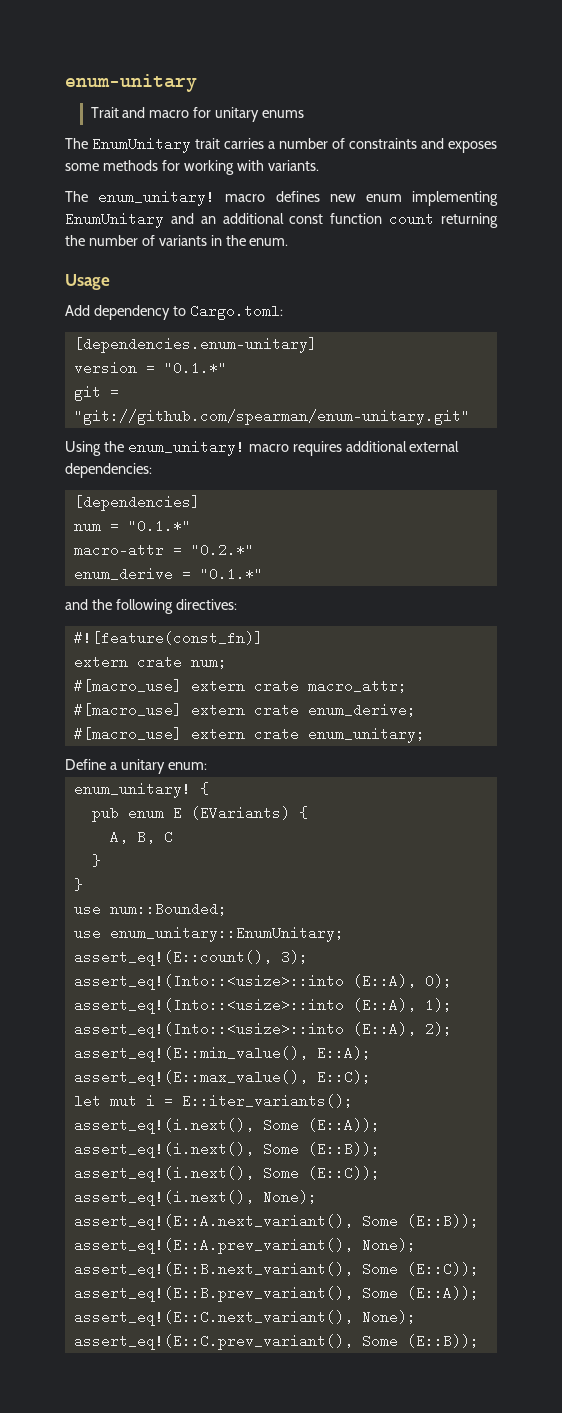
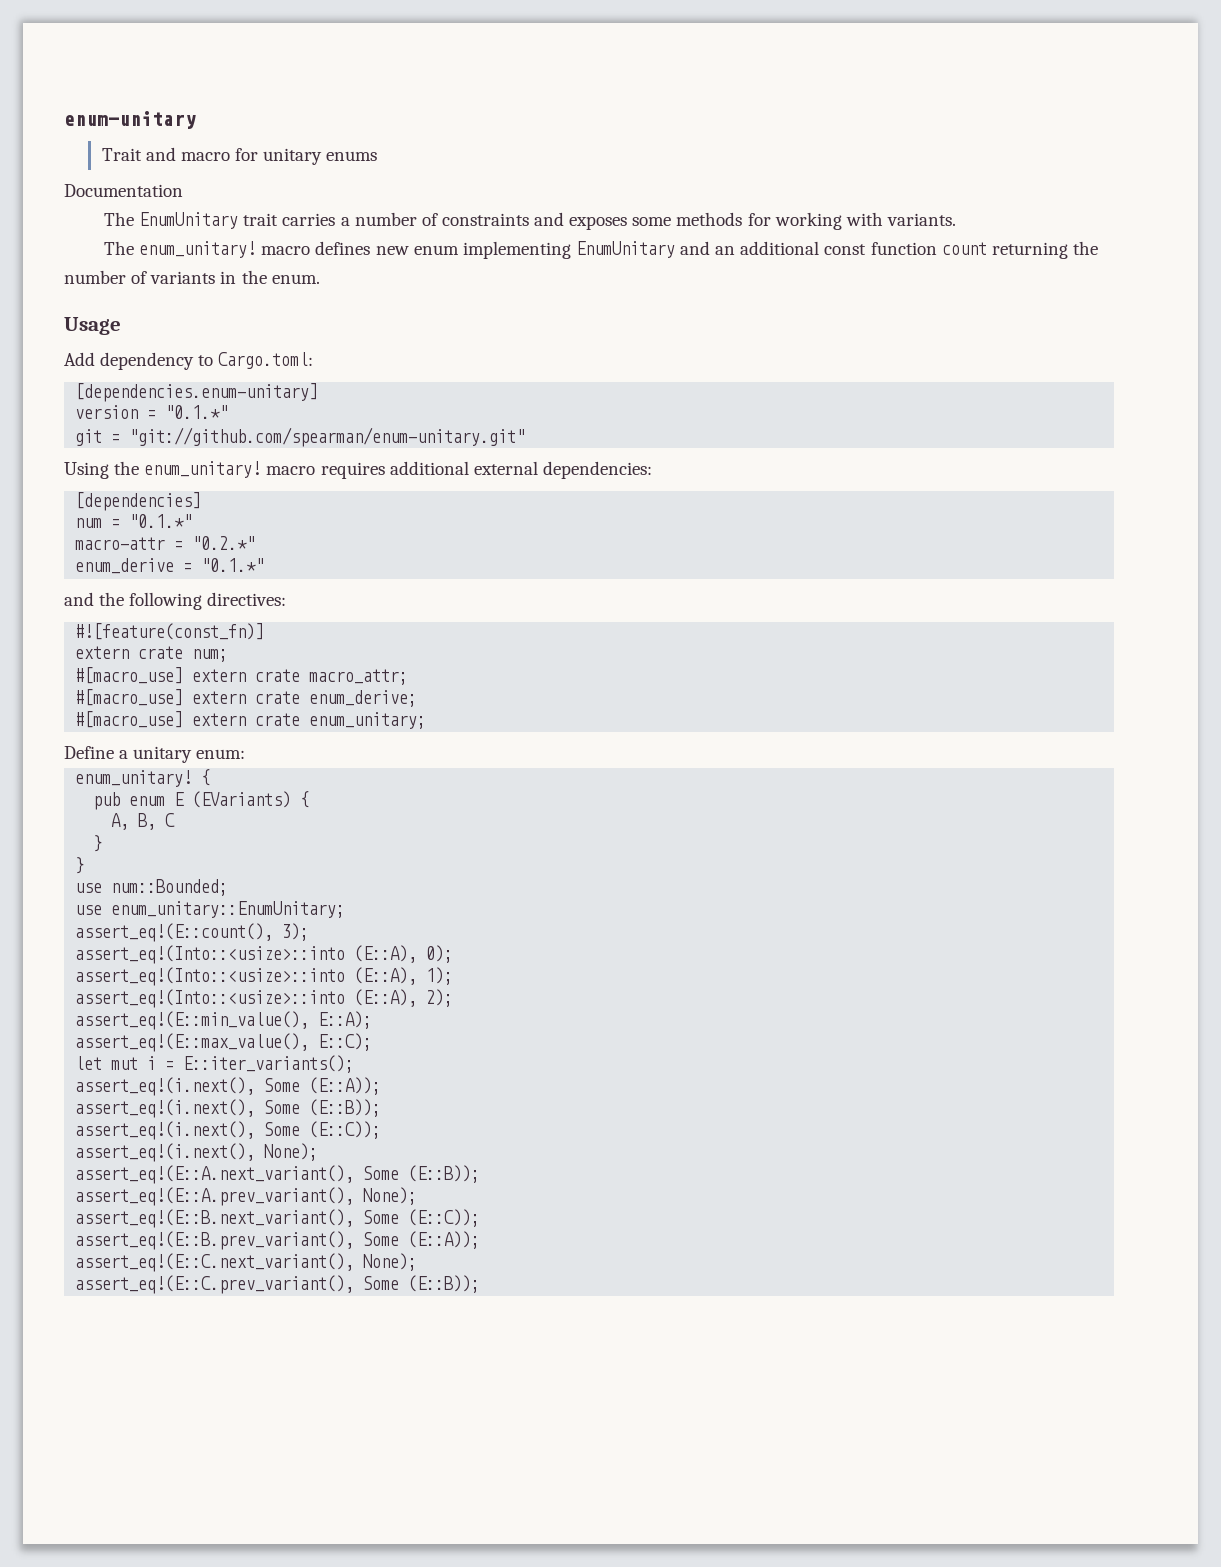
(305, 114) none -> [64,184,183,197] // Documentation

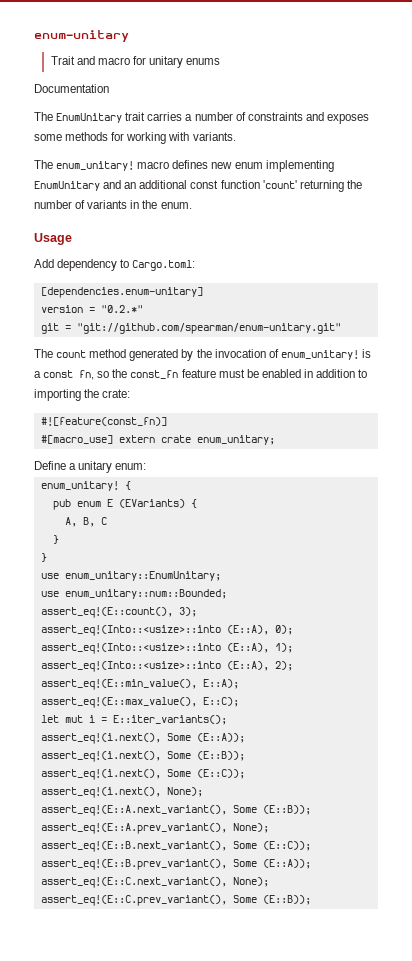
[941,242,987,255] count -> [262,180,297,189] 'count'
[165,405,229,419] "0.1.*" -> [100,305,143,313] "0.2.*"
[64,461,652,479] [75,492,202,511] [75,514,193,528] [75,536,256,550] [75,558,265,574] [64,592,287,610] [75,623,265,640] [75,646,229,662] [75,667,409,685] [75,689,418,707] Using the enum_unitary! macro requires additional external dependencies: // [dependencies] // num = "0.1.*" // macro-attr = "0.2.*" // enum_derive = "0.1.*" // and the following directives: // #![feature(const_fn)] // extern crate num; // #[macro_use] extern crate macro_attr; // #[macro_use] extern crate enum_derive; -> [34,349,371,361] [34,369,368,380] [34,389,131,401] [40,417,167,426] The count method generated by the invocation of enum_unitary! is a const fn, so the const_fn feature must be enabled in addition to importing the crate: // #![feature(const_fn)]
[111,879,229,896] [75,901,346,918] num::Bounded; // use enum_unitary::EnumUnitary; -> [64,571,221,581] [40,589,227,599] enum_unitary::EnumUnitary; // use enum_unitary::num::Bounded;

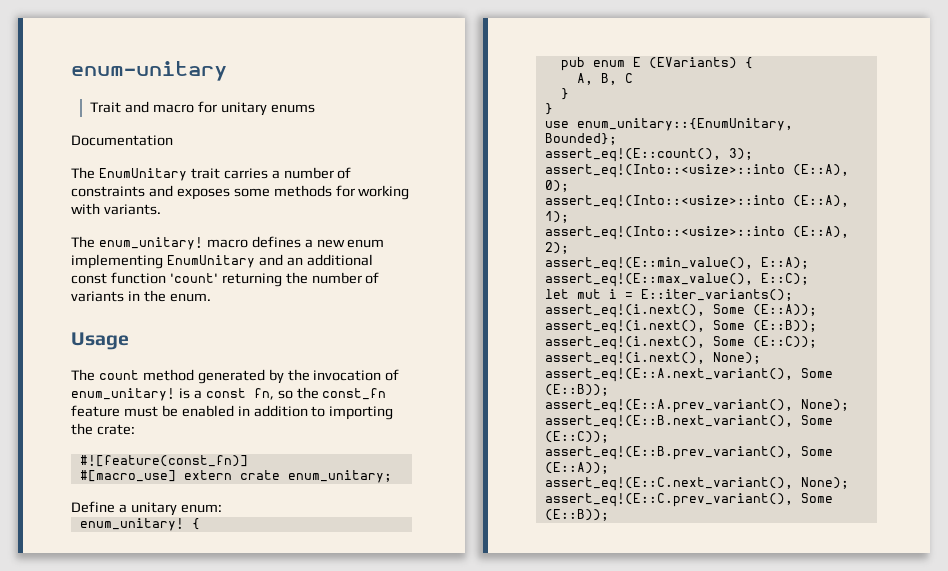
(209, 164) none -> [304,239,313,248] a
[34,259,196,271] [40,287,203,298] [40,305,143,313] [40,323,341,334] // Add dependency to Cargo.toml: // [dependencies.enum-unitary] // version = "0.2.*" // git = "git://github.com/spearman/enum-unitary.git" -> (129, 341) none
[64,571,221,581] [40,589,227,599] enum_unitary::EnumUnitary; // use enum_unitary::num::Bounded; -> [576,118,793,131] [544,133,617,145] enum_unitary::{EnumUnitary, Bounded};

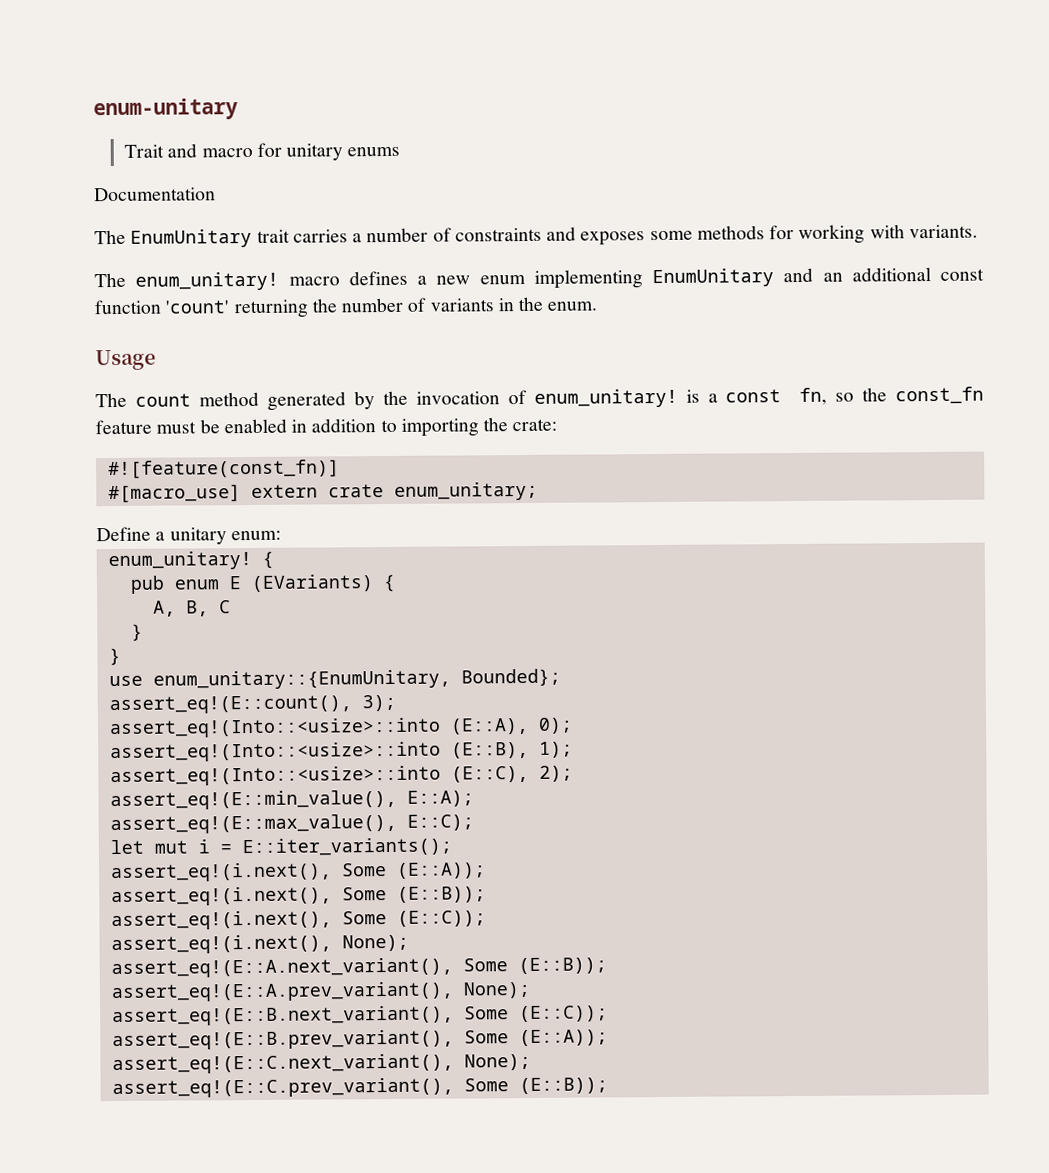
[792,195,849,207] (E::A), -> [450,741,529,759] (E::B),
[792,226,849,238] (E::A), -> [450,765,529,783] (E::C),

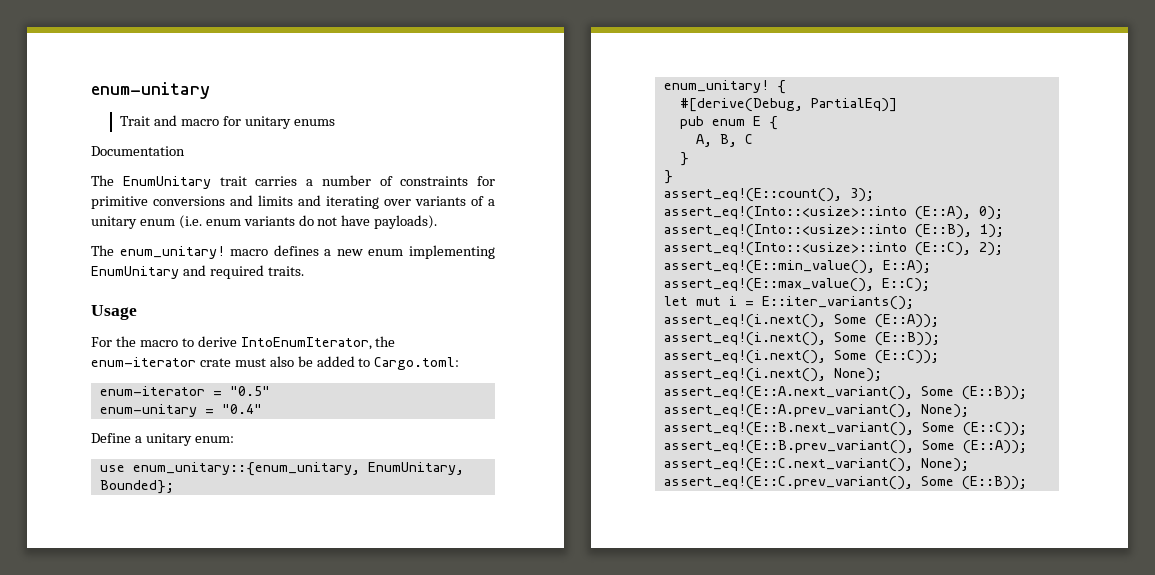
[546,224,978,246] and exposes some methods for working with variants. -> [477,176,495,186] [91,195,495,209] [91,215,438,229] for primitive conversions and limits and iterating over variants of a unitary enum (i.e. enum variants do not have payloads).
[822,267,984,282] [94,296,598,319] [95,349,156,371] [95,386,984,411] [95,417,558,437] [107,459,340,480] [107,481,538,504] an additional const function 'count' returning the number of variants in the enum. // Usage // The count method generated by the invocation of enum_unitary! is a const fn, so the const_fn feature must be enabled in addition to importing the crate: // #![feature(const_fn)] // #[macro_use] extern crate enum_unitary; -> [209,265,304,279] [91,305,137,320] [91,336,396,350] [91,356,460,370] [99,386,270,396] [99,404,262,417] required traits. // Usage // For the macro to derive IntoEnumIterator, the enum-iterator crate must also be added to Cargo.toml: // enum-iterator = "0.5" // enum-unitary = "0.4"
(281, 535) none -> [99,462,464,476] [99,480,174,494] // use enum_unitary::{enum_unitary, EnumUnitary, Bounded};
(274, 560) none -> [679,98,897,112] // #[derive(Debug, PartialEq)]
[250,574,374,593] (EVariants) -> (761, 121) none
[108,668,561,690] // use enum_unitary::{EnumUnitary, Bounded}; -> (673, 177) none

